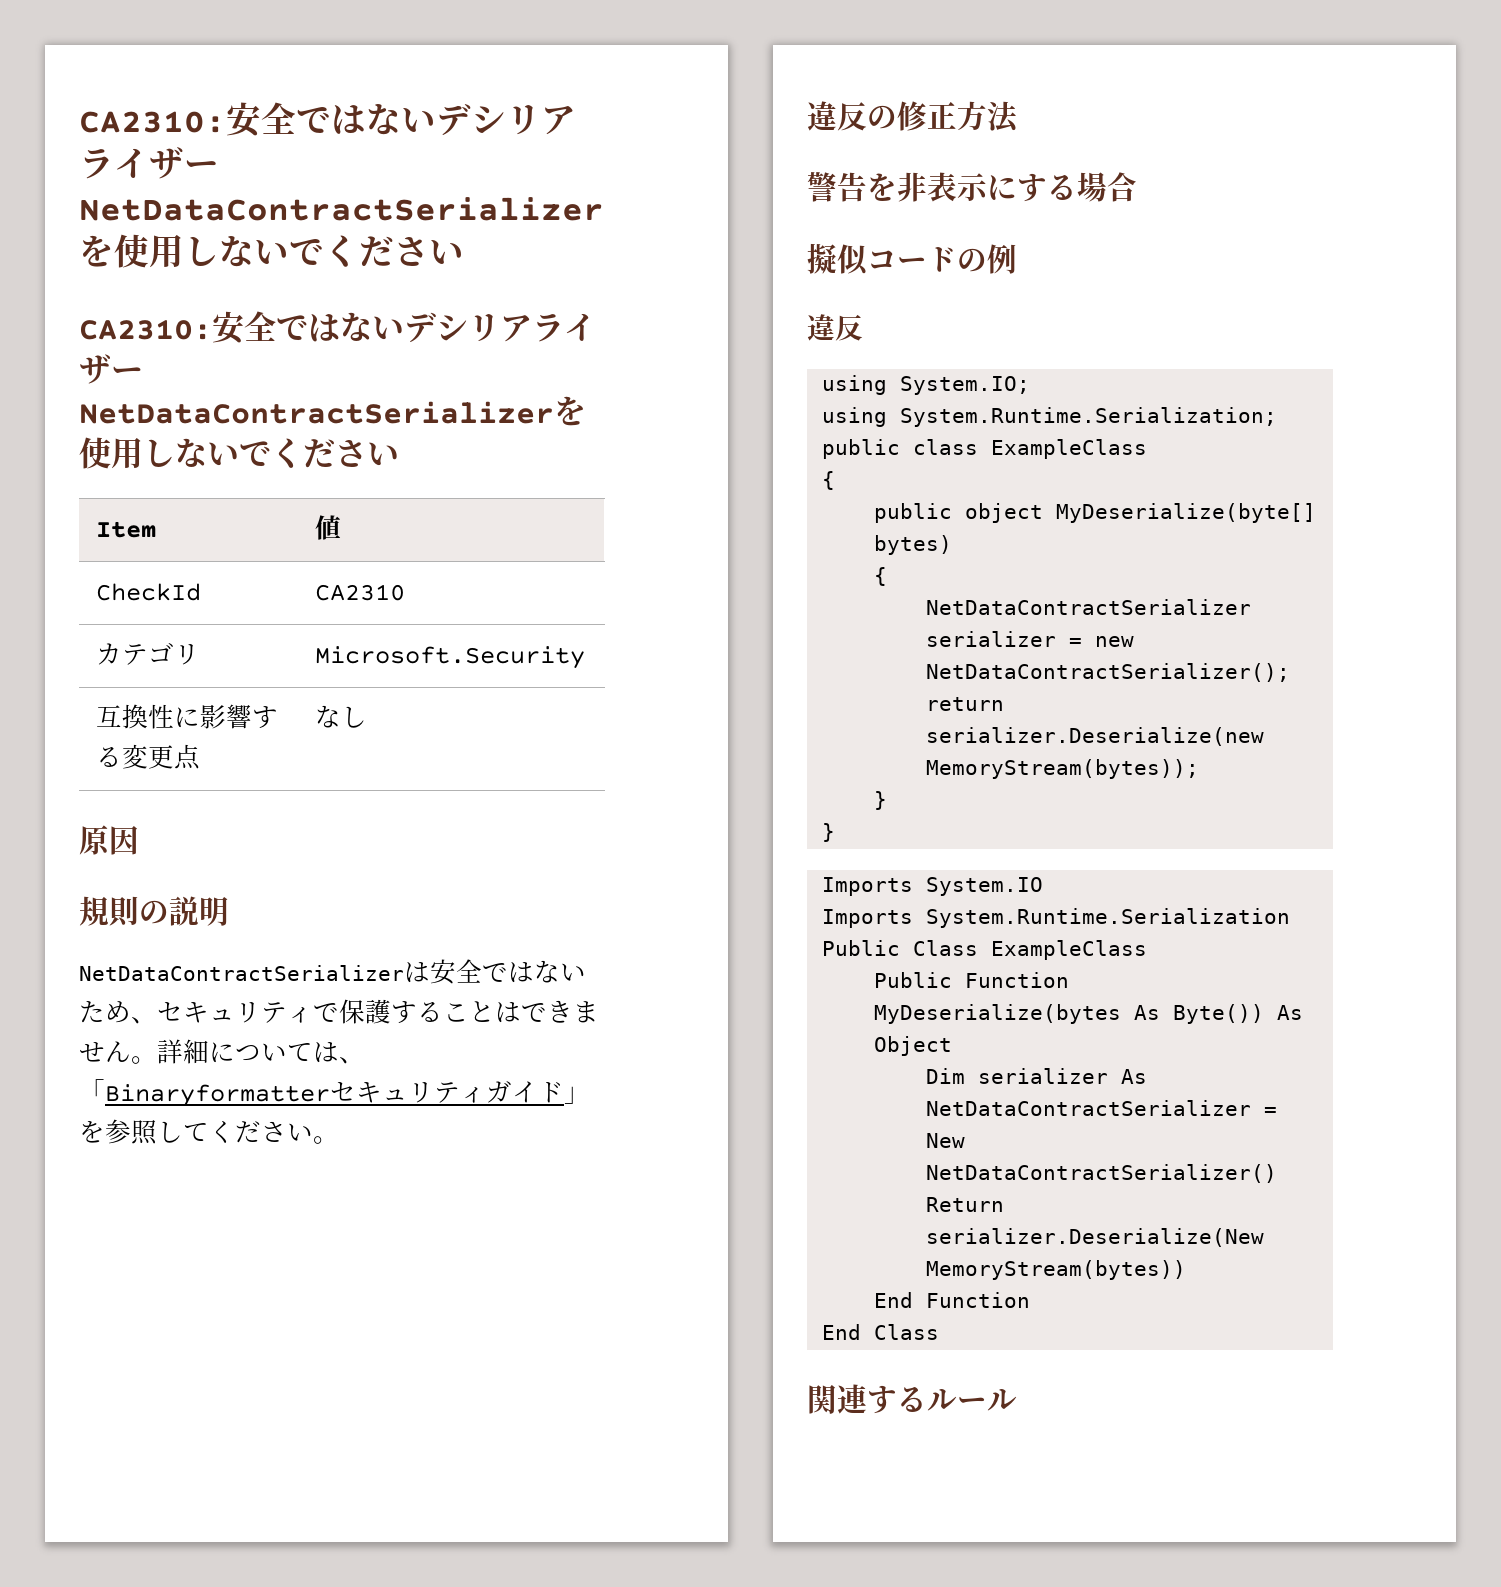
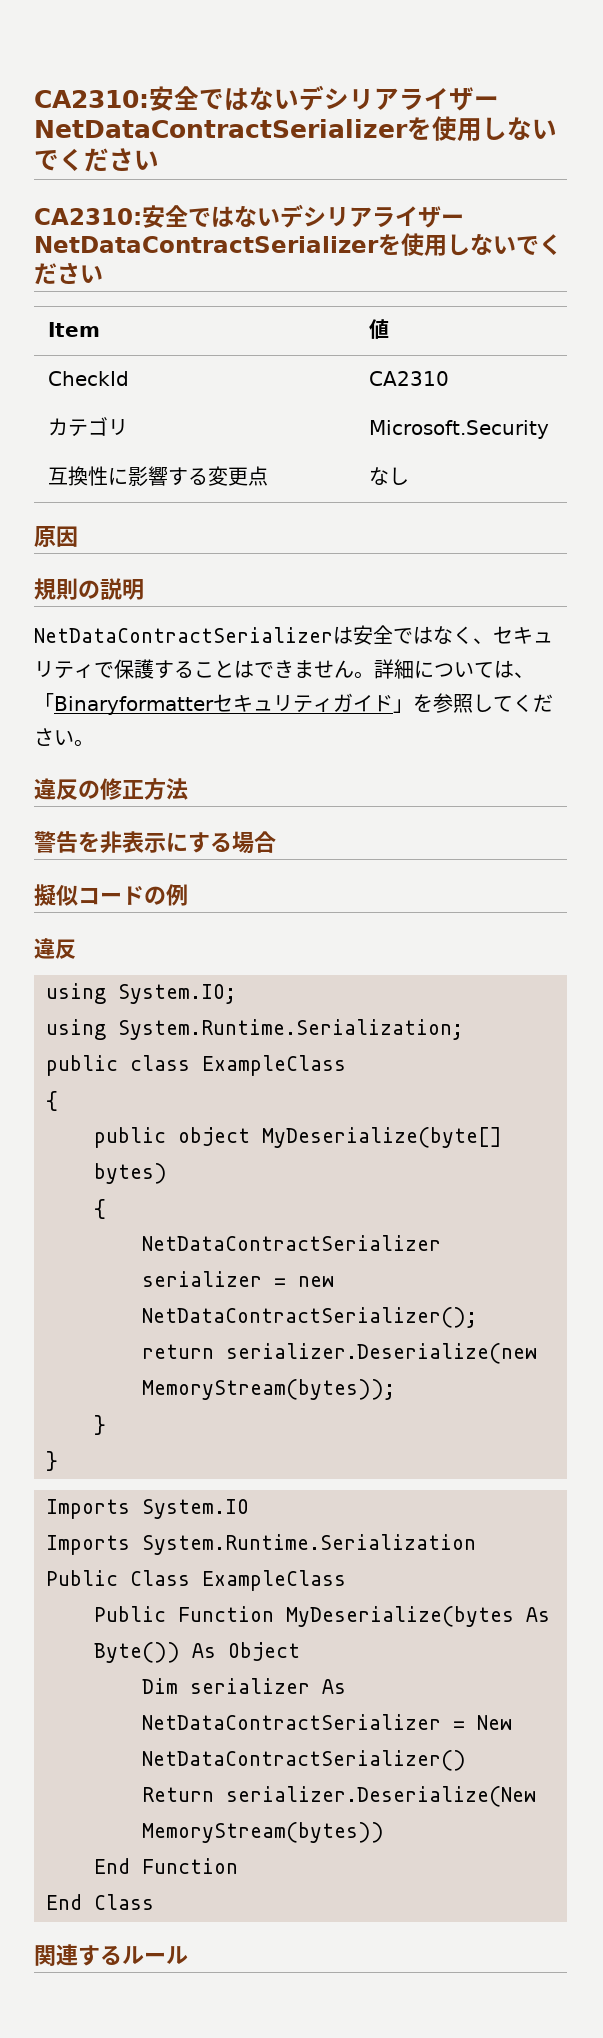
[560,963,586,981] [79,1000,131,1023] いため -> [453,626,473,644] く

